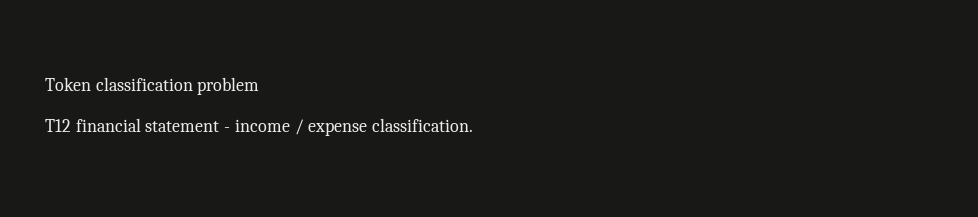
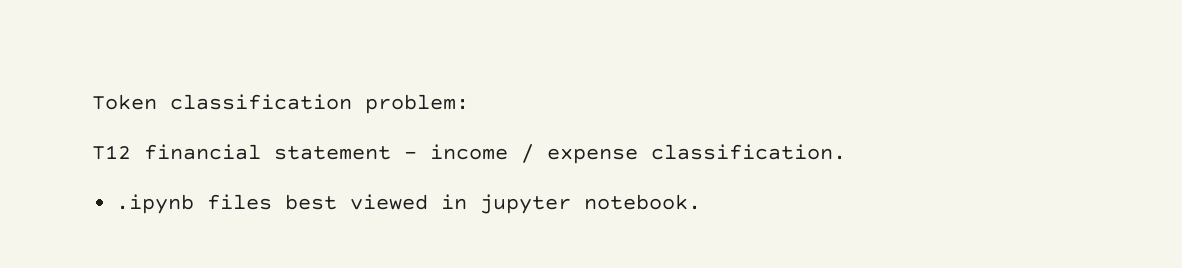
[197,77,260,95] problem -> [365,94,469,114] problem:
(474, 125) none -> [116,194,702,214] // .ipynb files best viewed in jupyter notebook.

